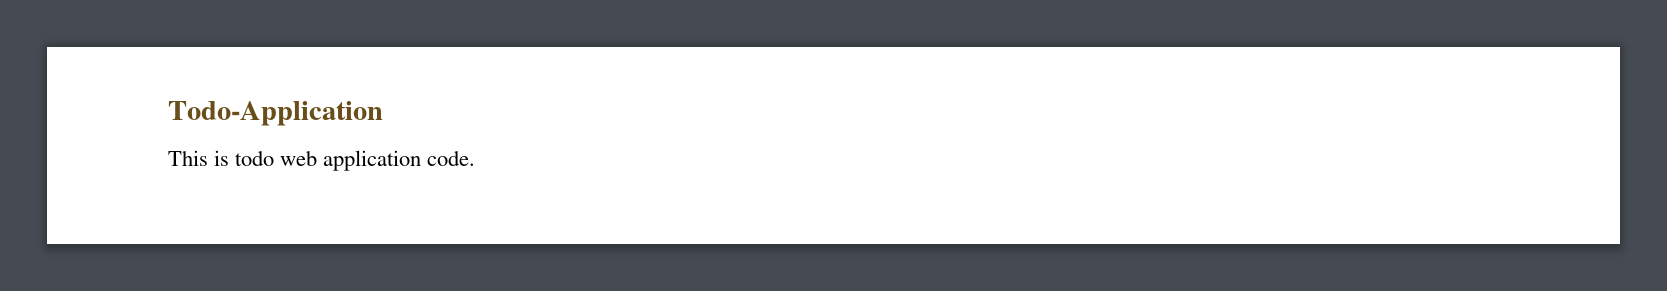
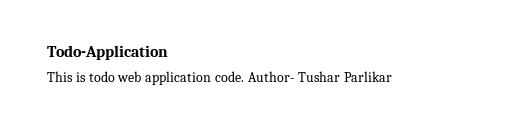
(476, 158) none -> [247,71,393,82] Author- Tushar Parlikar

